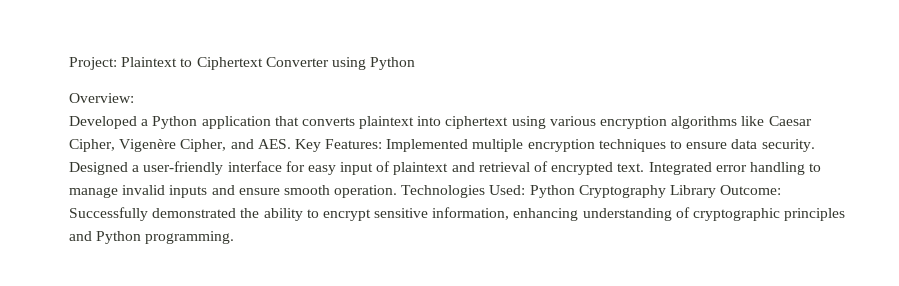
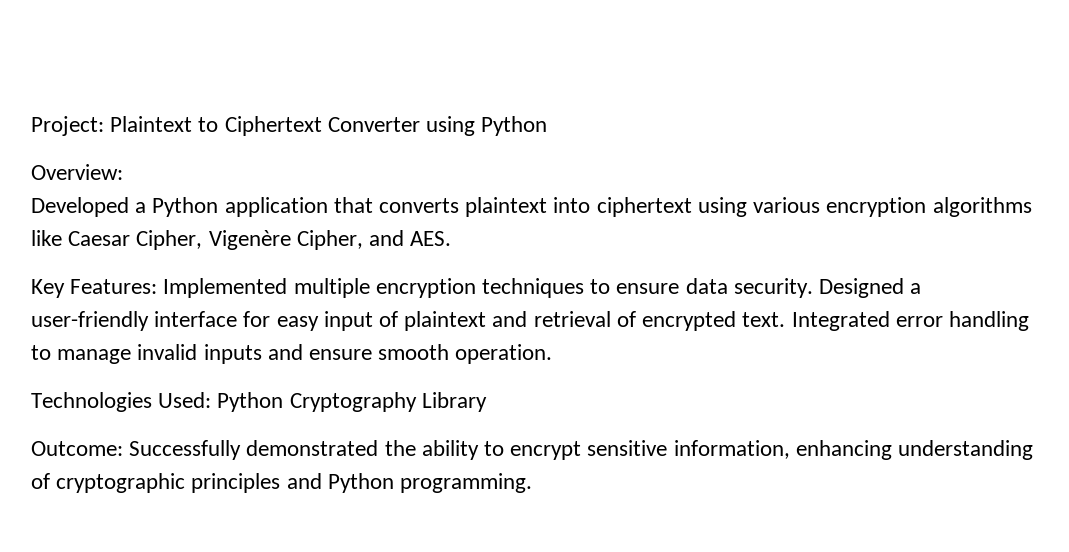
(291, 144) none -> (452, 238) //
(398, 191) none -> (553, 354) //
(717, 191) none -> (487, 402) //

